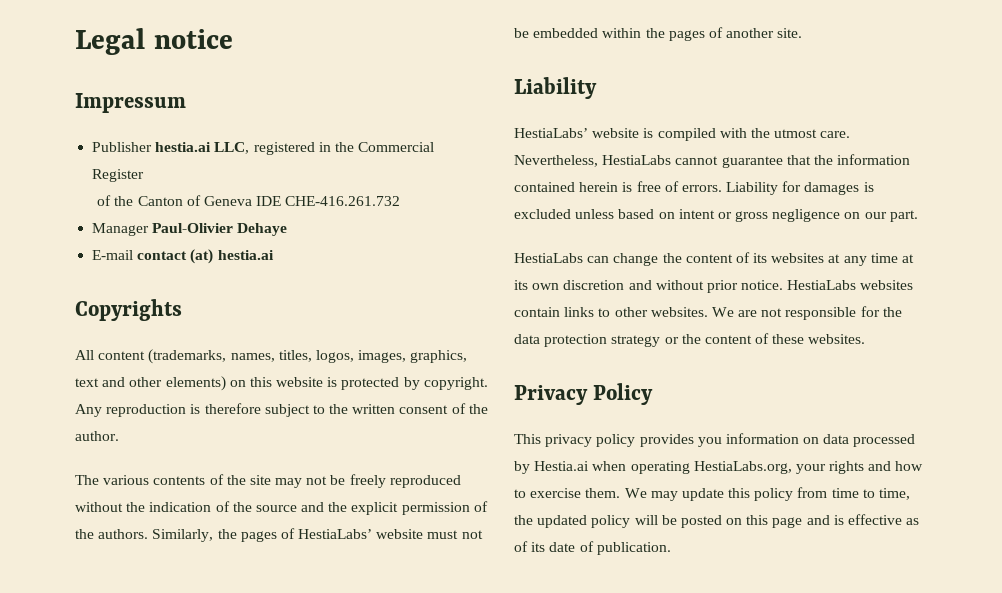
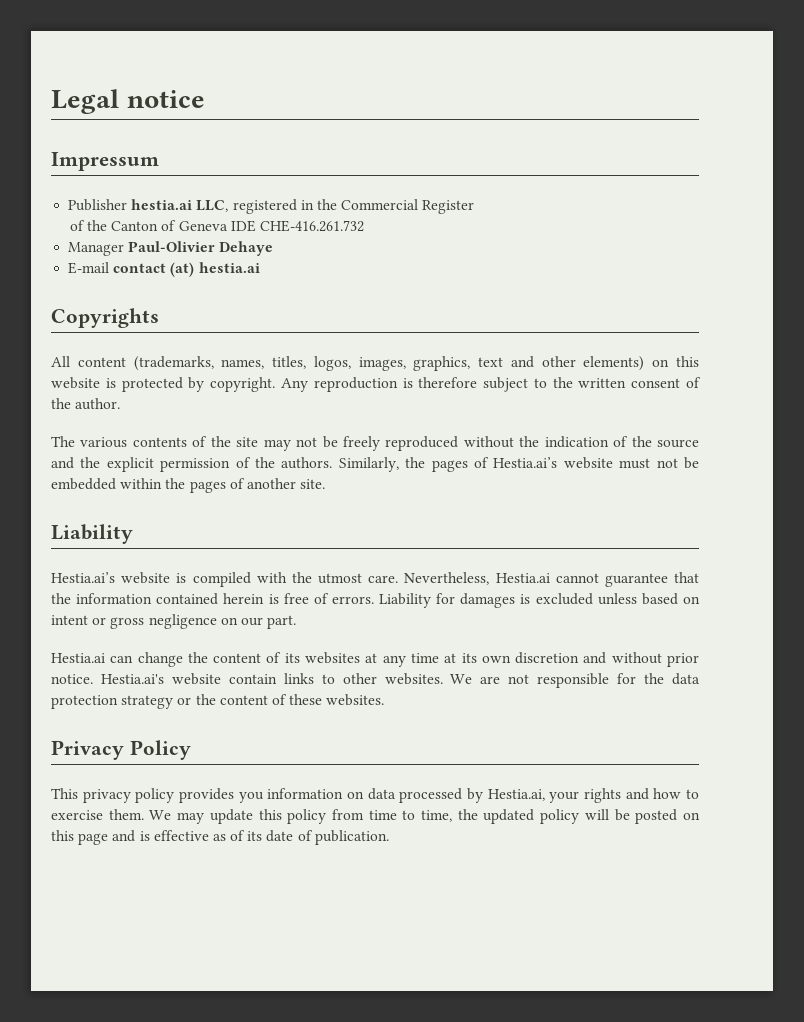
[298,529,373,539] HestiaLabs’ -> [493,457,558,468] Hestia.ai’s
[514,128,588,138] HestiaLabs’ -> [51,572,115,583] Hestia.ai’s
[602,155,672,165] HestiaLabs -> [495,573,550,583] Hestia.ai
[514,253,583,263] HestiaLabs -> [51,653,105,663] Hestia.ai
[787,280,914,290] HestiaLabs websites -> [100,673,221,685] Hestia.ai's website
[534,461,792,474] Hestia.ai when operating HestiaLabs.org, -> [487,789,545,801] Hestia.ai,

